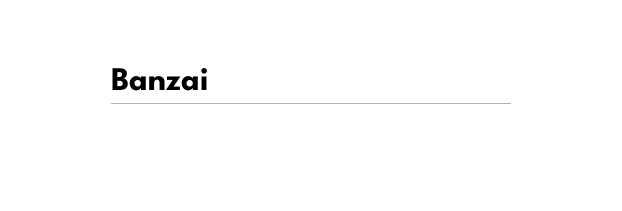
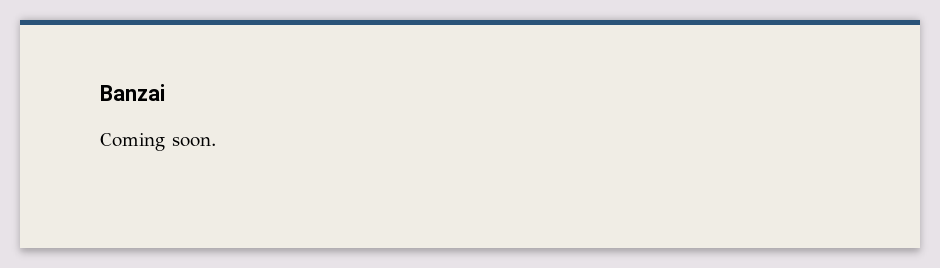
(209, 79) none -> [100,133,216,151] // Coming soon.

